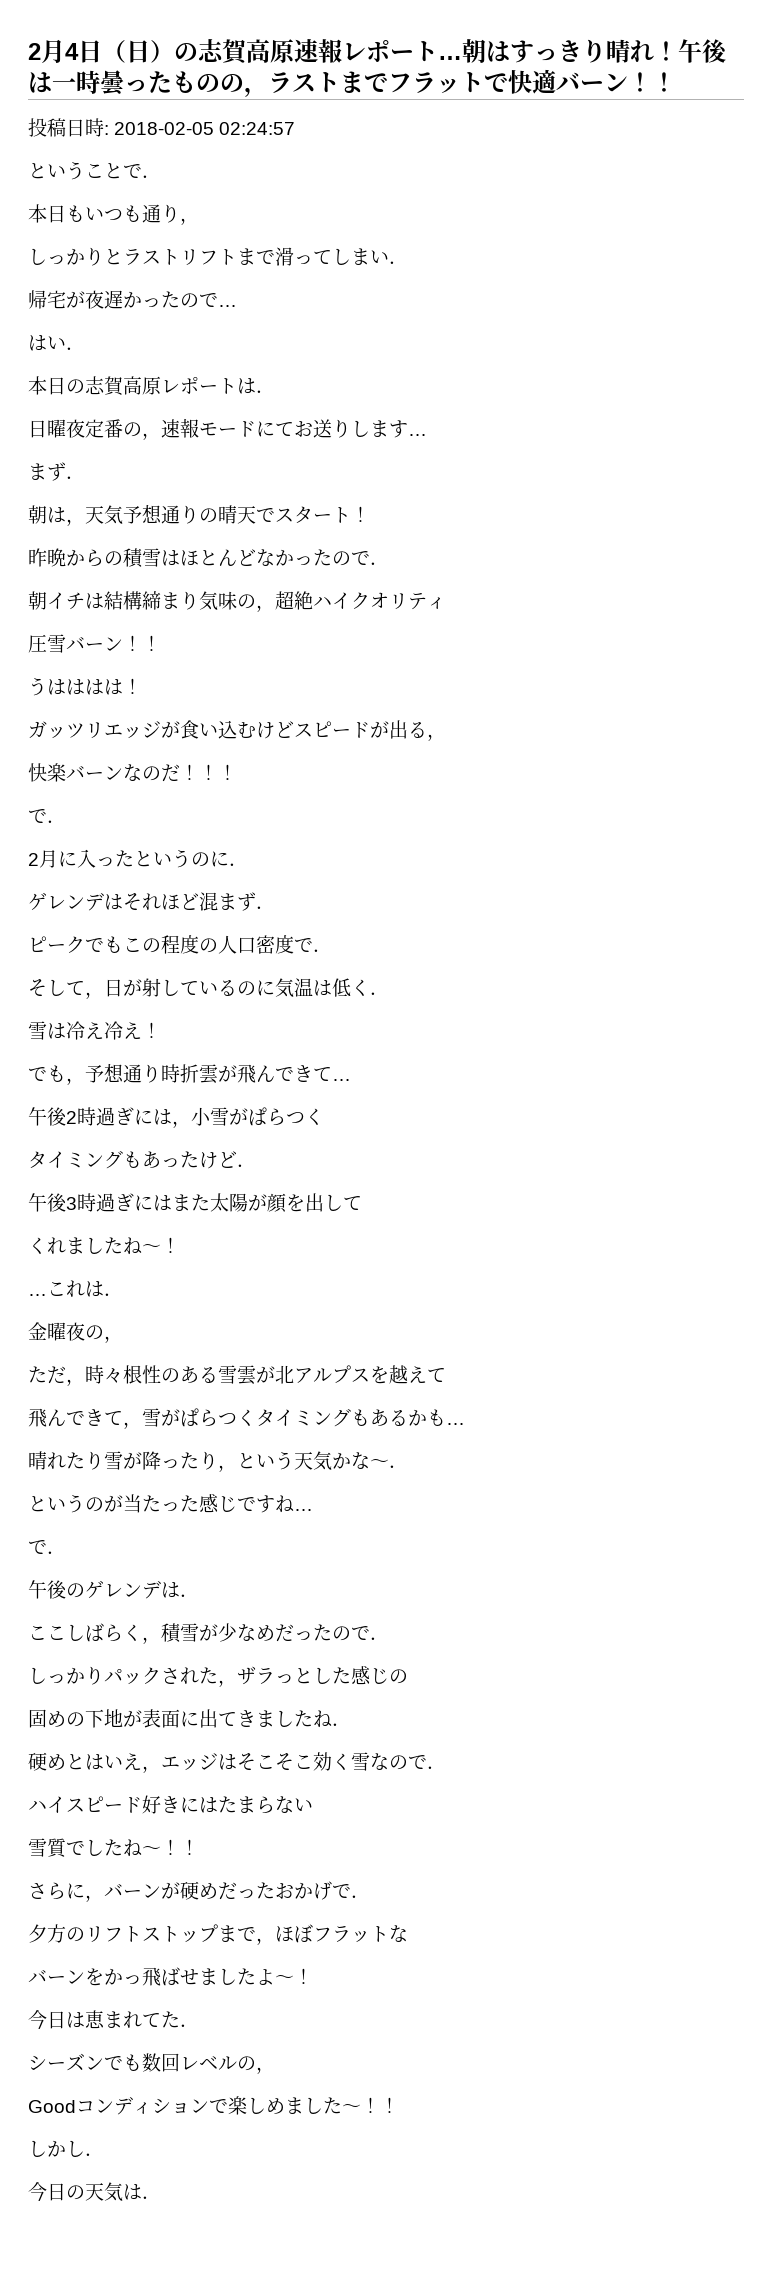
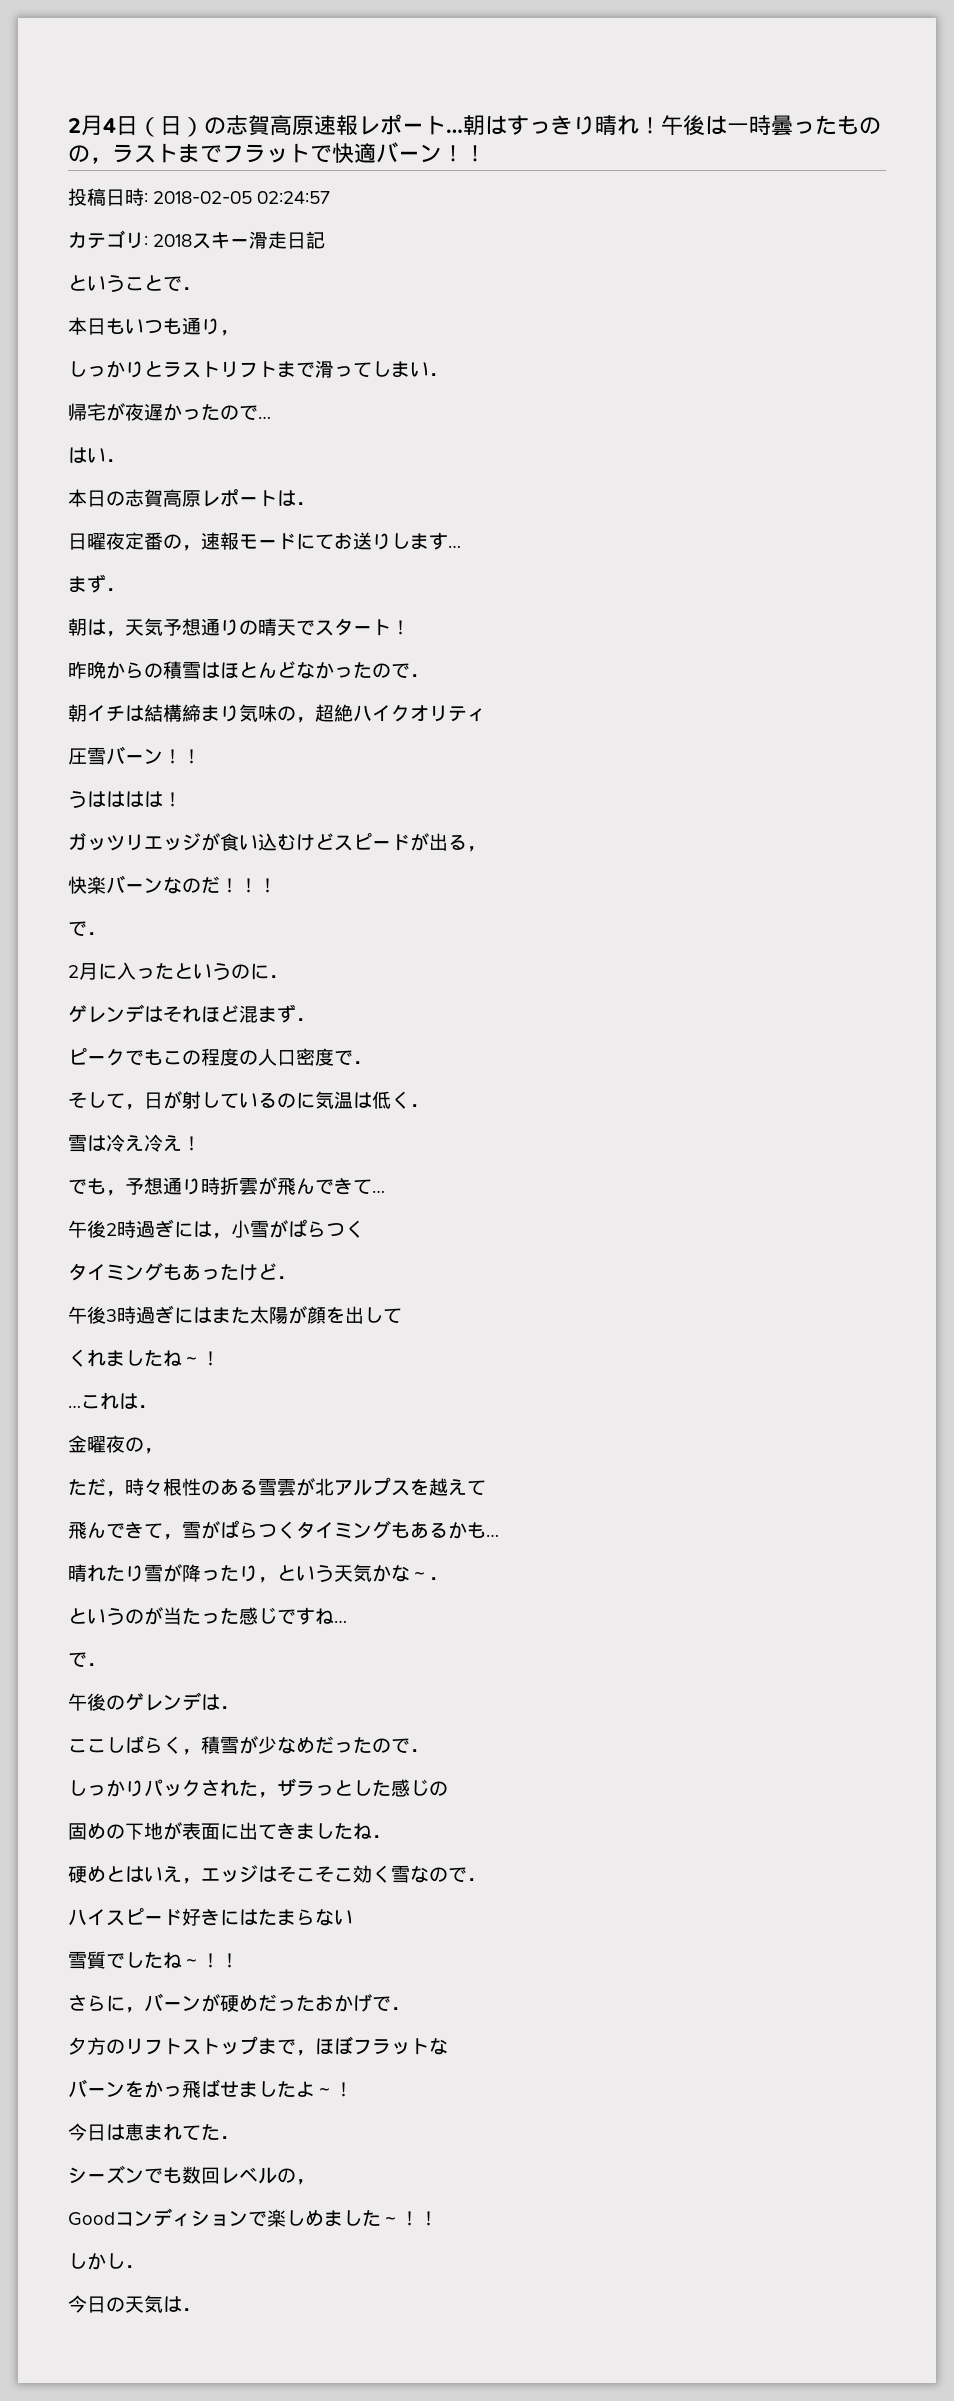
(296, 128) none -> [68,230,326,249] // カテゴリ: 2018スキー滑走日記

